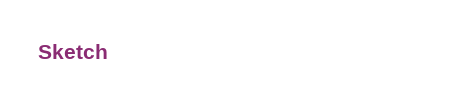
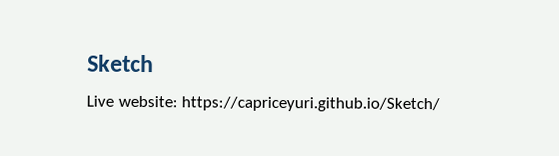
(108, 51) none -> [86,95,441,113] // Live website: https://capriceyuri.github.io/Sketch/

